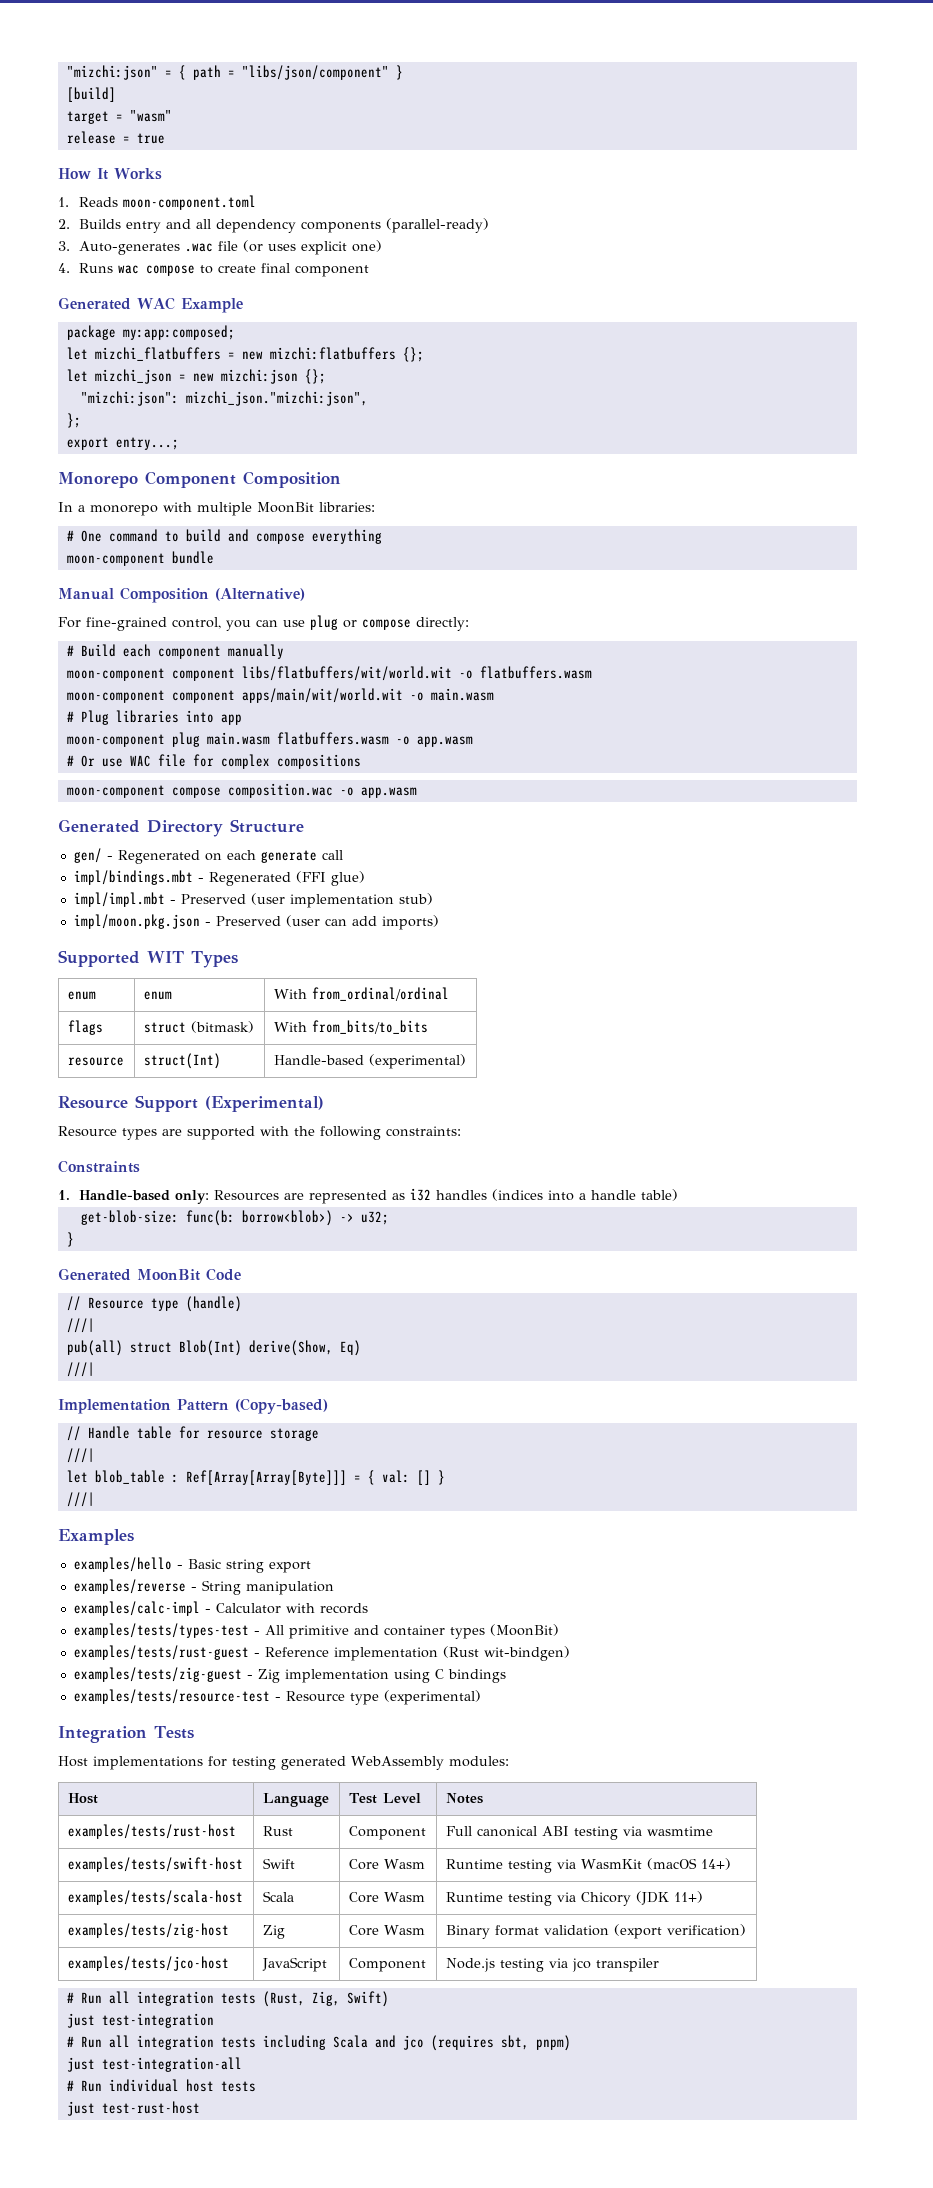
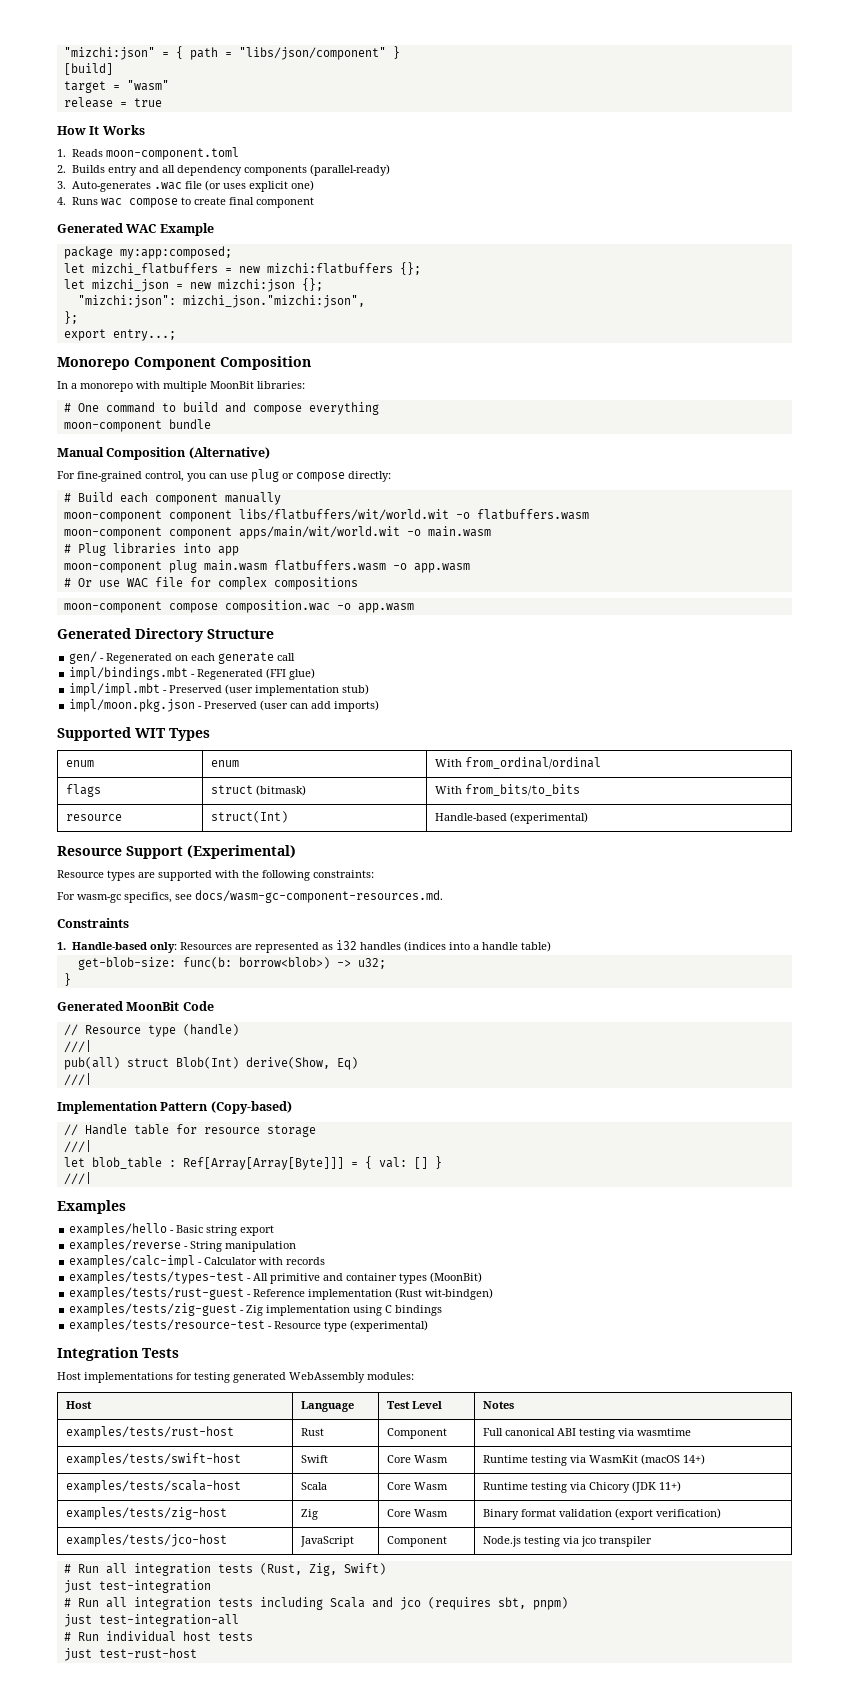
(461, 1131) none -> [57,890,443,903] // For wasm-gc specifics, see docs/wasm-gc-component-resources.md.

